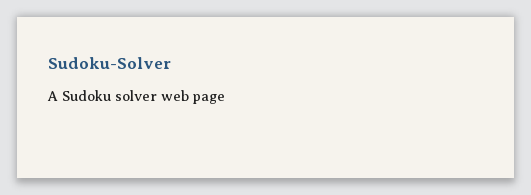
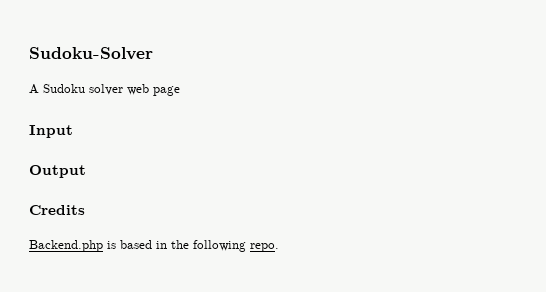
(225, 99) none -> [29,125,73,138] [29,165,86,178] [29,205,85,215] [29,240,279,252] // Input // Output // Credits // Backend.php is based in the following repo.

